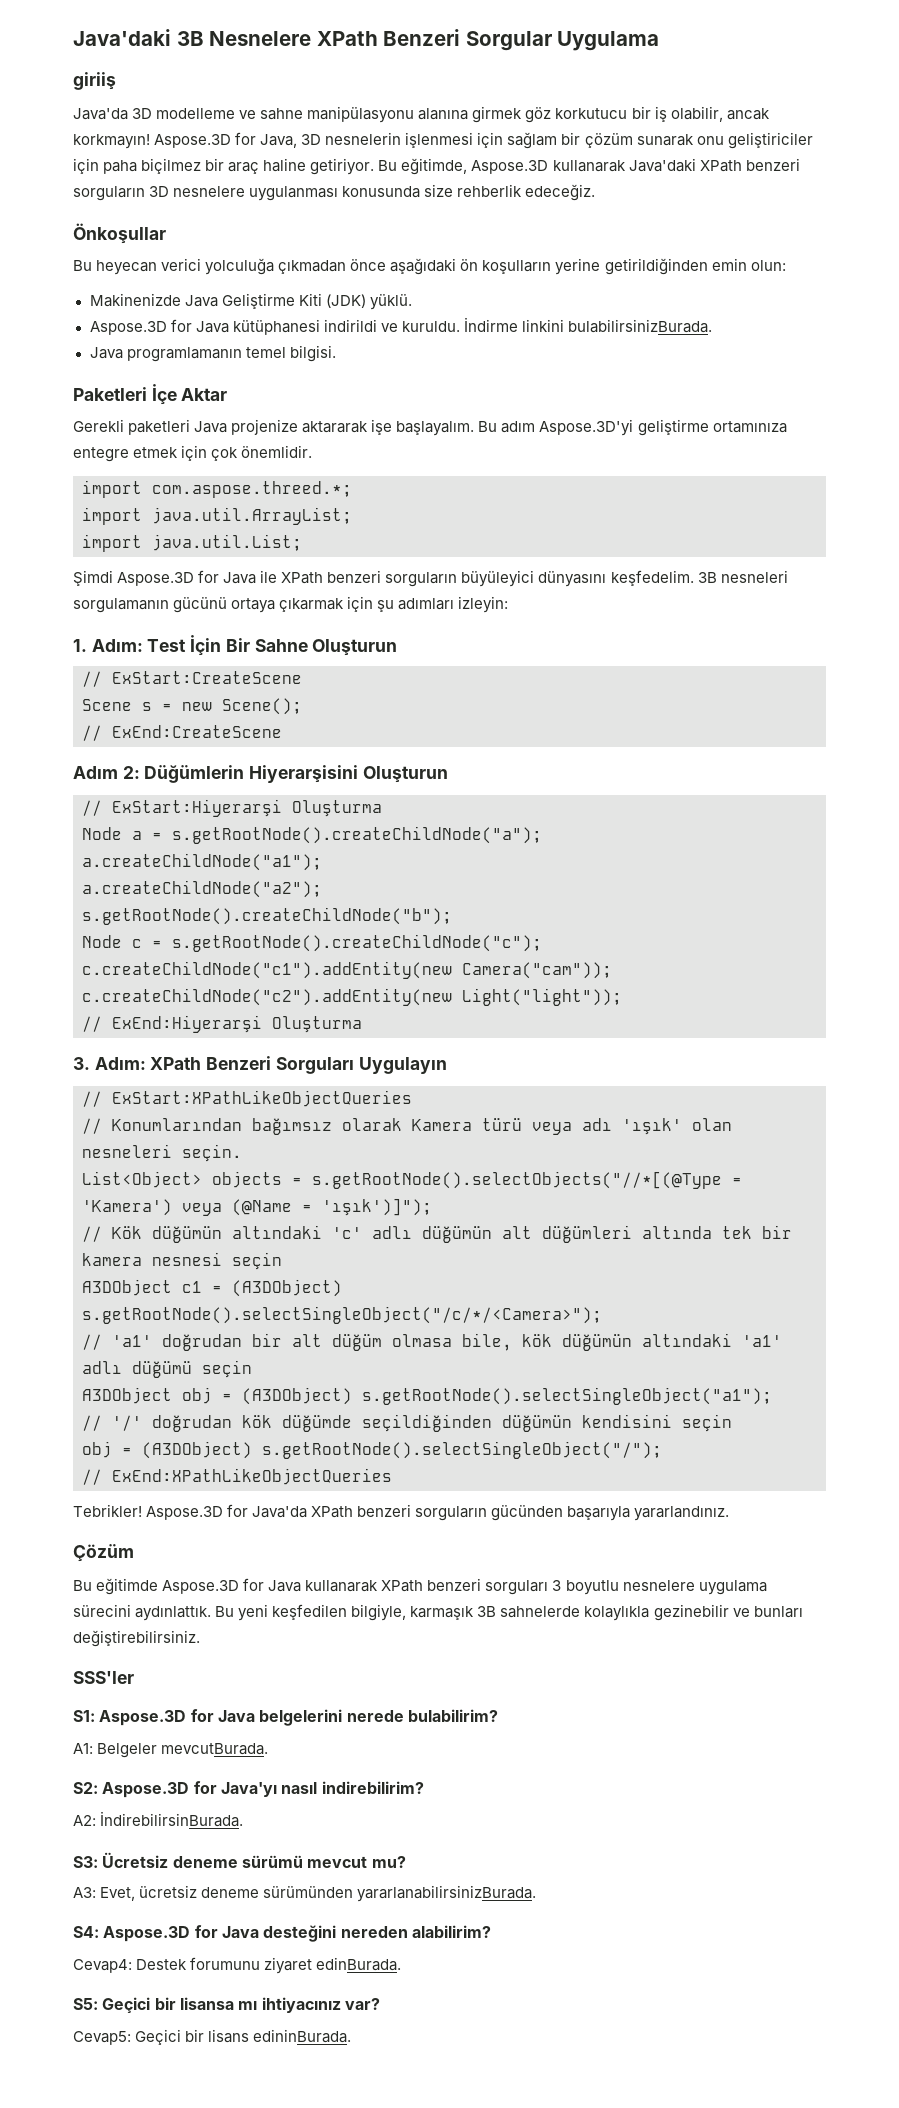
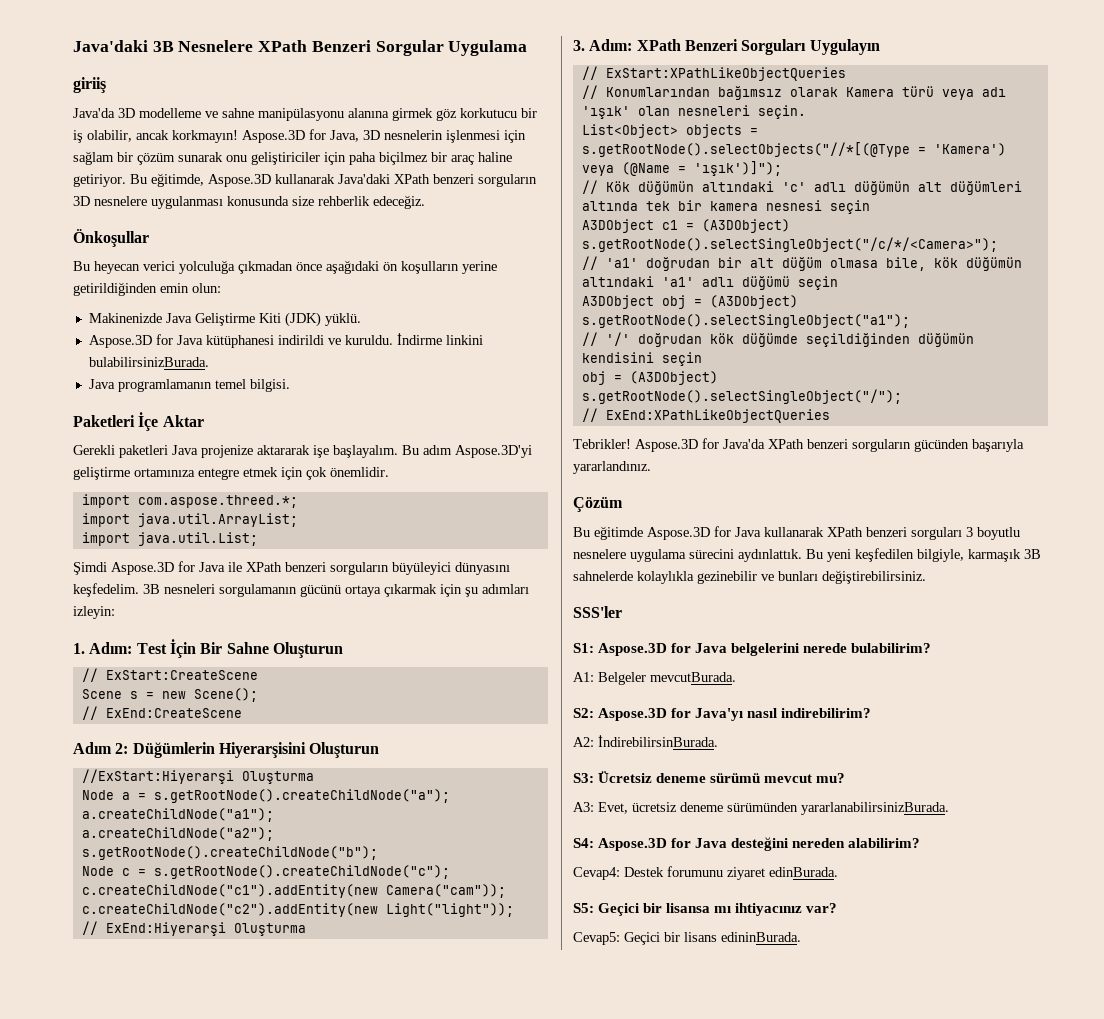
[82,799,282,817] // ExStart:Hiyerarşi -> [81,769,234,784] //ExStart:Hiyerarşi

